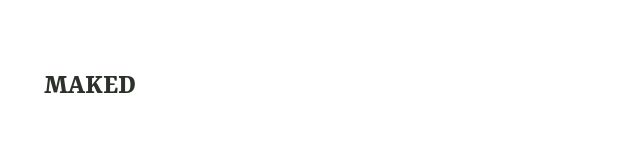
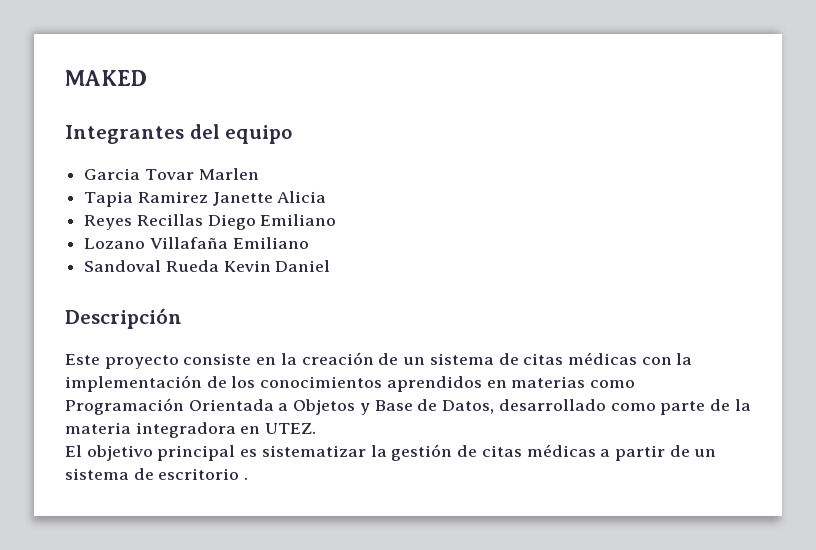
(136, 84) none -> [65,124,293,144] [84,168,259,180] [84,191,327,207] [84,214,337,230] [84,237,309,249] [84,260,331,272] [65,308,182,329] [65,352,693,369] [65,375,636,392] [65,398,751,415] [65,422,317,438] [65,444,717,461] [65,468,249,480] // Integrantes del equipo // Garcia Tovar Marlen // Tapia Ramirez Janette Alicia // Reyes Recillas Diego Emiliano // Lozano Villafaña Emiliano // Sandoval Rueda Kevin Daniel // Descripción // Este proyecto consiste en la creación de un sistema de citas médicas con la implementación de los conocimientos aprendidos en materias como Programación Orientada a Objetos y Base de Datos, desarrollado como parte de la materia integradora en UTEZ. // El objetivo principal es sistematizar la gestión de citas médicas a partir de un sistema de escritorio .

